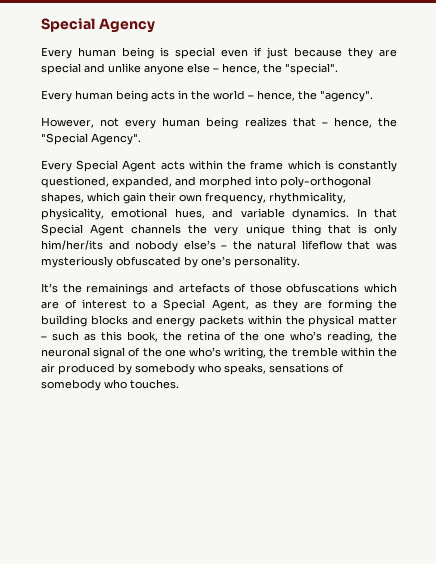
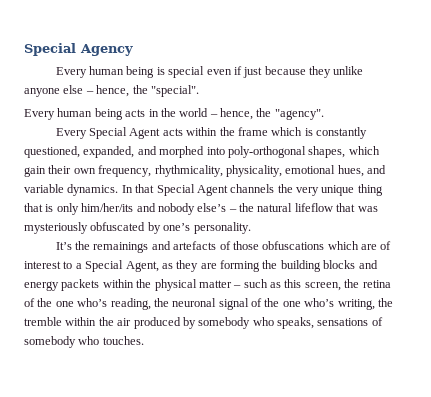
[379,49,397,57] [41,63,105,75] are special and -> (332, 72) none
[41,117,397,129] [41,133,141,145] // However, not every human being realizes that – hence, the "Special Agency". -> (324, 114) none
[126,331,158,342] book, -> [304,282,341,291] screen,

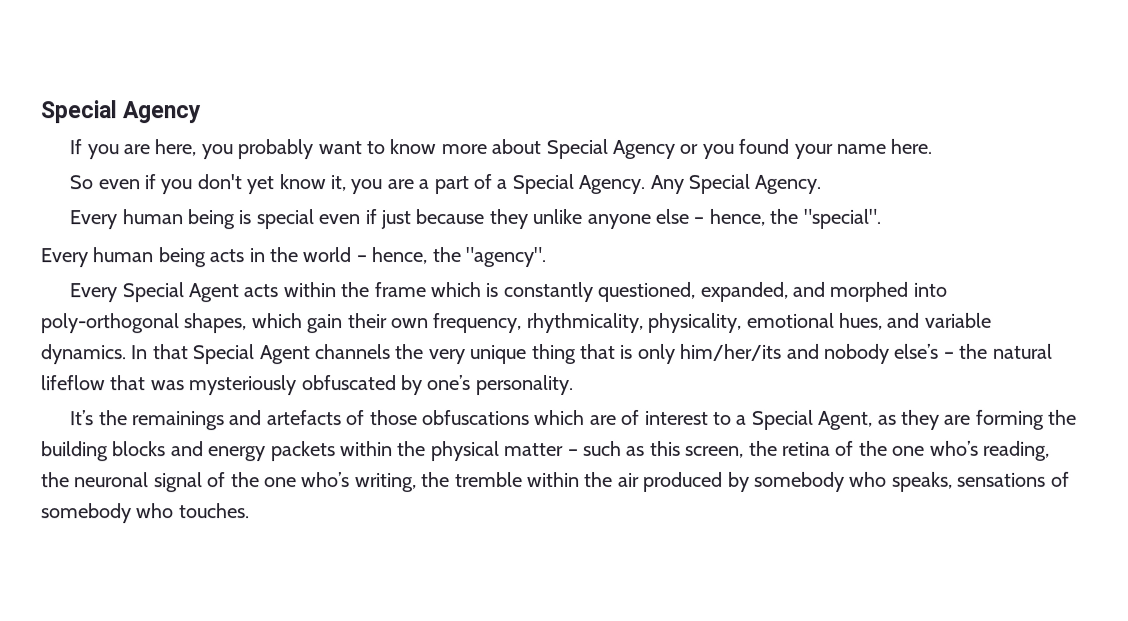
[24,43,133,56] Special Agency -> [40,100,202,124] [69,138,933,160] [69,173,822,195] Special Agency // If you are here, you probably want to know more about Special Agency or you found your name here. // So even if you don't yet know it, you are a part of a Special Agency. Any Special Agency.

